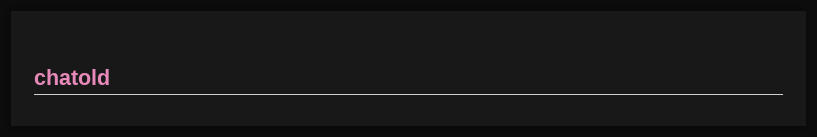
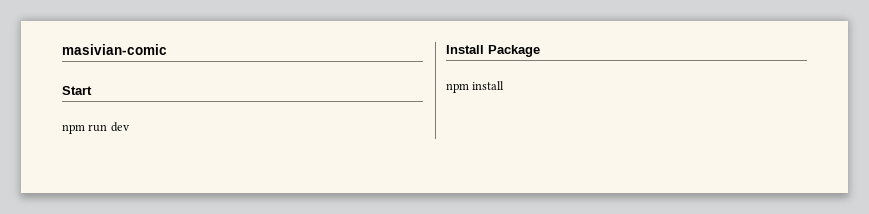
[34,69,110,85] chatold -> [62,44,167,55] [62,86,92,95] [62,122,130,134] [446,45,540,57] [446,81,505,93] masivian-comic // Start // npm run dev // Install Package // npm install

